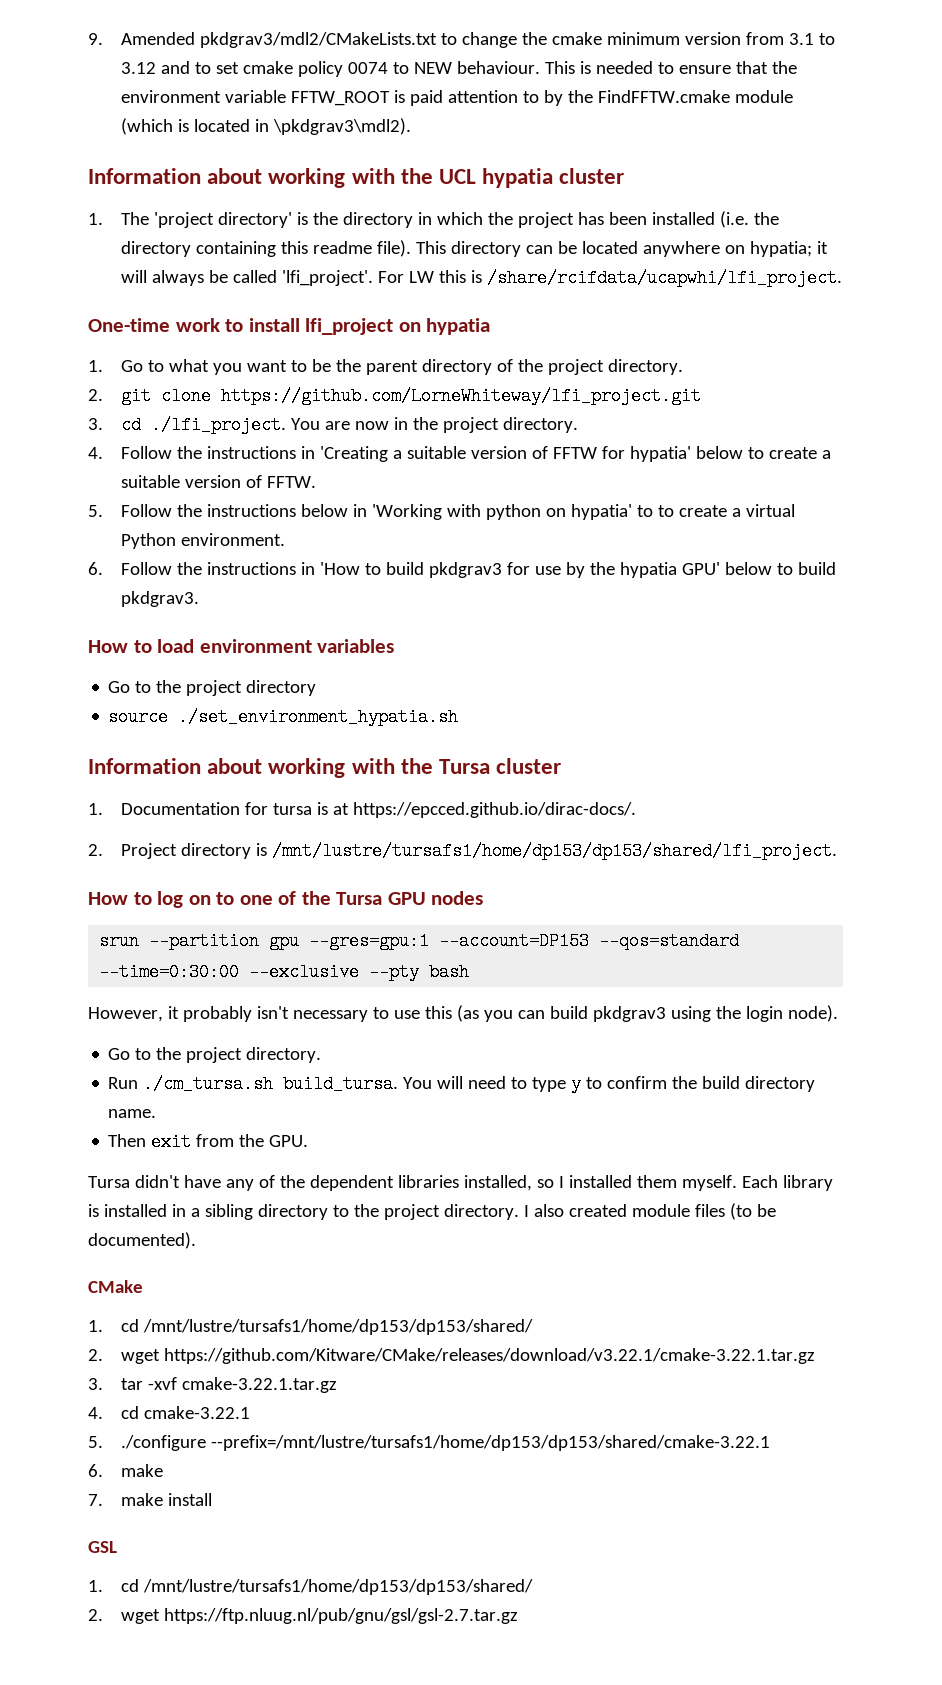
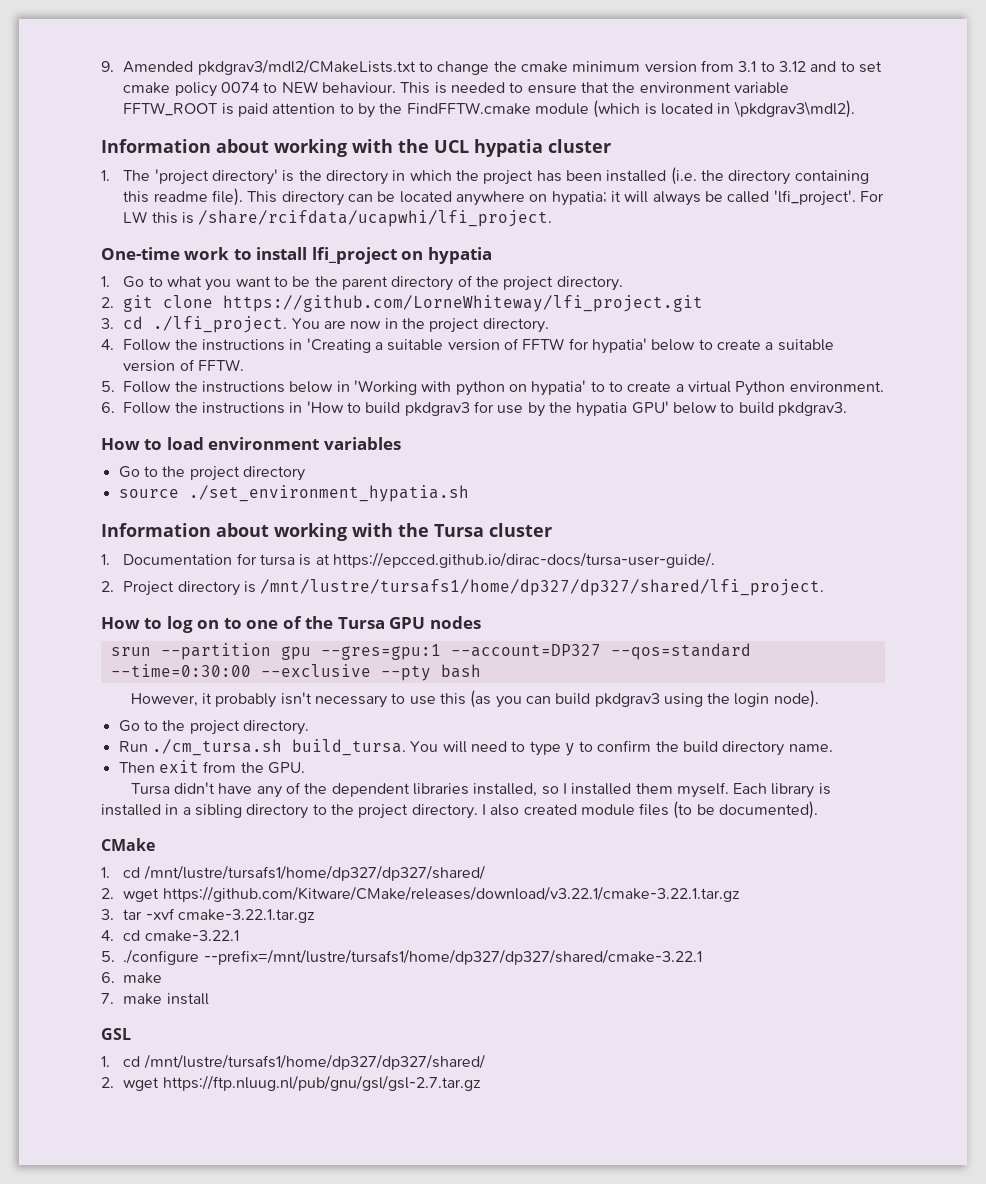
[353,802,637,818] https://epcced.github.io/dirac-docs/. -> [332,552,715,568] https://epcced.github.io/dirac-docs/tursa-user-guide/.
[272,842,838,860] /mnt/lustre/tursafs1/home/dp153/dp153/shared/lfi_project. -> [260,579,825,596] /mnt/lustre/tursafs1/home/dp327/dp327/shared/lfi_project.
[439,932,590,950] --account=DP153 -> [450,644,601,657] --account=DP327
[143,1319,534,1335] /mnt/lustre/tursafs1/home/dp153/dp153/shared/ -> [143,865,485,881] /mnt/lustre/tursafs1/home/dp327/dp327/shared/
[211,1435,771,1451] --prefix=/mnt/lustre/tursafs1/home/dp153/dp153/shared/cmake-3.22.1 -> [203,949,702,965] --prefix=/mnt/lustre/tursafs1/home/dp327/dp327/shared/cmake-3.22.1
[143,1579,534,1595] /mnt/lustre/tursafs1/home/dp153/dp153/shared/ -> [143,1054,485,1070] /mnt/lustre/tursafs1/home/dp327/dp327/shared/

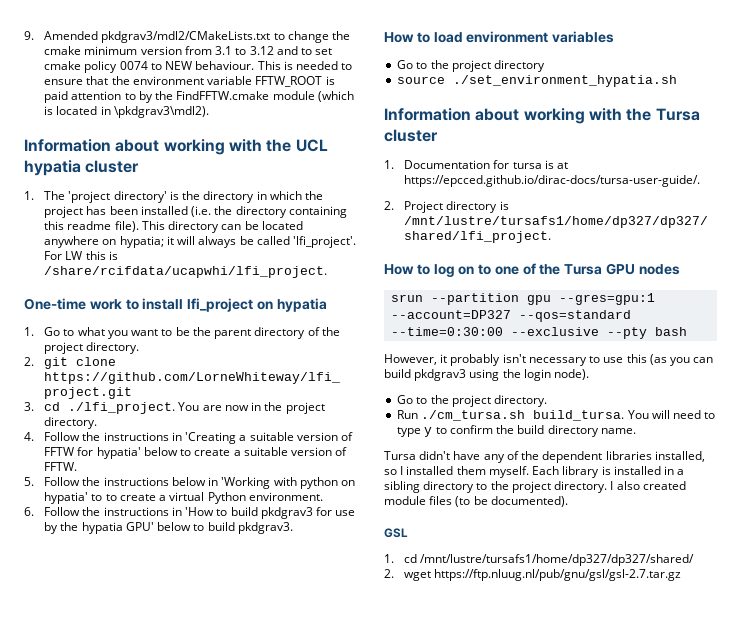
[118,760,305,774] // Then exit from the GPU. -> (636, 431) none
[101,838,155,851] [101,865,485,881] [101,886,740,902] [101,908,316,923] [101,930,239,942] [101,949,702,965] [101,972,163,984] [101,993,209,1005] // CMake // 1. cd /mnt/lustre/tursafs1/home/dp327/dp327/shared/ // 2. wget https://github.com/Kitware/CMake/releases/download/v3.22.1/cmake-3.22.1.tar.gz // 3. tar -xvf cmake-3.22.1.tar.gz // 4. cd cmake-3.22.1 // 5. ./configure --prefix=/mnt/lustre/tursafs1/home/dp327/dp327/shared/cmake-3.22.1 // 6. make // 7. make install -> (568, 501) none

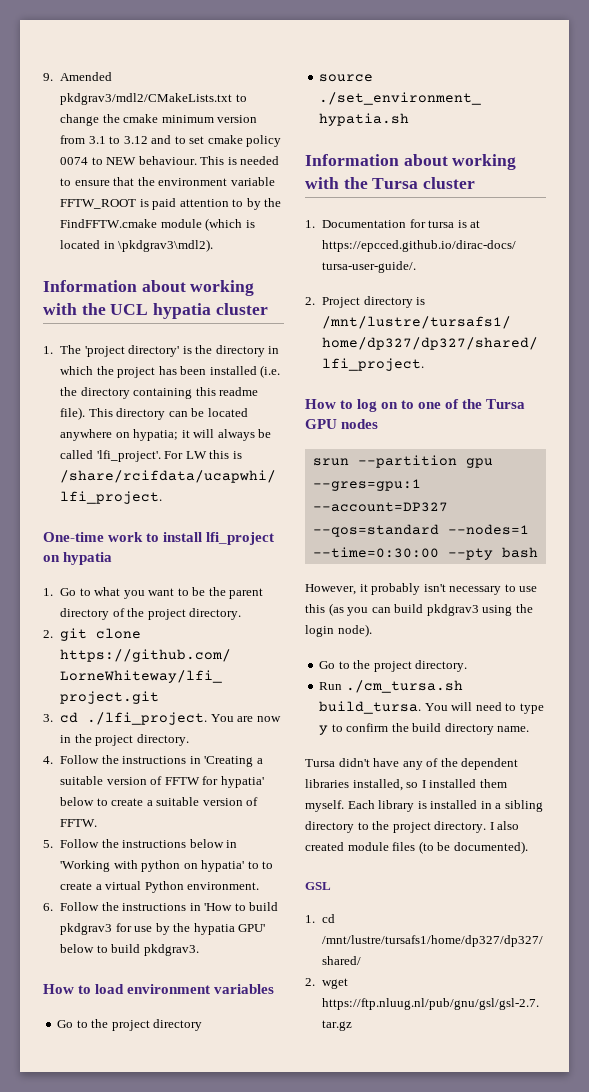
[391,327,600,336] --time=0:30:00 --exclusive -> [447,524,529,535] [312,547,439,558] --nodes=1 --time=0:30:00

